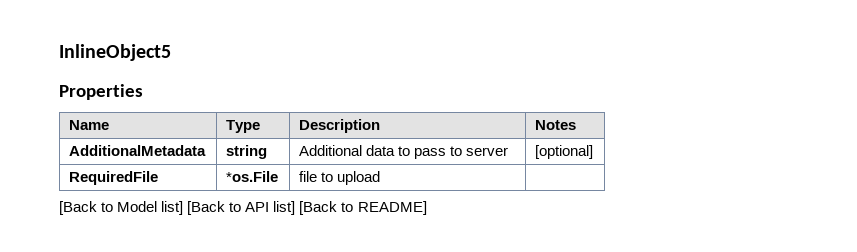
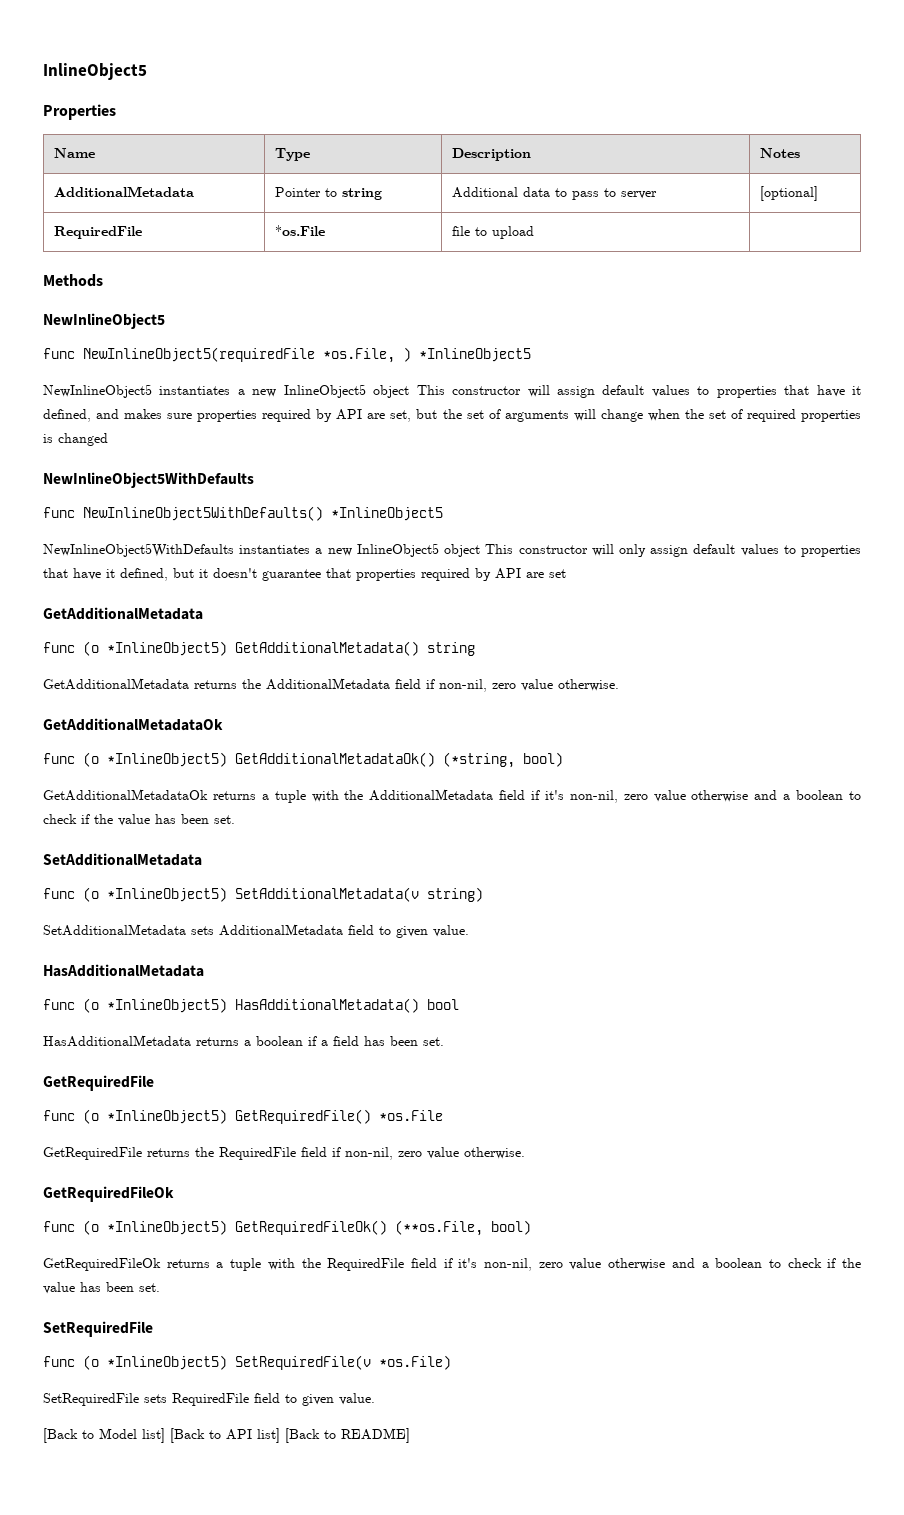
(207, 150) none -> [274,187,337,197] Pointer to
(381, 178) none -> [43,274,103,287] [43,313,165,329] [43,347,531,363] [43,384,861,398] [43,409,861,422] [43,433,108,446] [43,472,254,488] [43,506,443,521] [43,543,861,557] [43,568,566,581] [43,607,203,620] [43,641,475,656] [43,678,619,692] [43,718,223,731] [43,752,563,768] [43,789,861,803] [43,814,235,826] [43,853,202,866] [43,887,483,902] [43,924,469,938] [43,964,204,977] [43,998,459,1013] [43,1035,444,1047] [43,1075,154,1091] [43,1109,443,1124] [43,1147,525,1160] [43,1186,174,1202] [43,1220,531,1236] [43,1258,862,1271] [43,1282,160,1294] [43,1321,153,1337] [43,1355,451,1370] [43,1393,375,1406] // Methods // NewInlineObject5 // func NewInlineObject5(requiredFile *os.File, ) *InlineObject5 // NewInlineObject5 instantiates a new InlineObject5 object This constructor will assign default values to properties that have it defined, and makes sure properties required by API are set, but the set of arguments will change when the set of required properties is changed // NewInlineObject5WithDefaults // func NewInlineObject5WithDefaults() *InlineObject5 // NewInlineObject5WithDefaults instantiates a new InlineObject5 object This constructor will only assign default values to properties that have it defined, but it doesn't guarantee that properties required by API are set // GetAdditionalMetadata // func (o *InlineObject5) GetAdditionalMetadata() string // GetAdditionalMetadata returns the AdditionalMetadata field if non-nil, zero value otherwise. // GetAdditionalMetadataOk // func (o *InlineObject5) GetAdditionalMetadataOk() (*string, bool) // GetAdditionalMetadataOk returns a tuple with the AdditionalMetadata field if it's non-nil, zero value otherwise and a boolean to check if the value has been set. // SetAdditionalMetadata // func (o *InlineObject5) SetAdditionalMetadata(v string) // SetAdditionalMetadata sets AdditionalMetadata field to given value. // HasAdditionalMetadata // func (o *InlineObject5) HasAdditionalMetadata() bool // HasAdditionalMetadata returns a boolean if a field has been set. // GetRequiredFile // func (o *InlineObject5) GetRequiredFile() *os.File // GetRequiredFile returns the RequiredFile field if non-nil, zero value otherwise. // GetRequiredFileOk // func (o *InlineObject5) GetRequiredFileOk() (**os.File, bool) // GetRequiredFileOk returns a tuple with the RequiredFile field if it's non-nil, zero value otherwise and a boolean to check if the value has been set. // SetRequiredFile // func (o *InlineObject5) SetRequiredFile(v *os.File) // SetRequiredFile sets RequiredFile field to given value.

